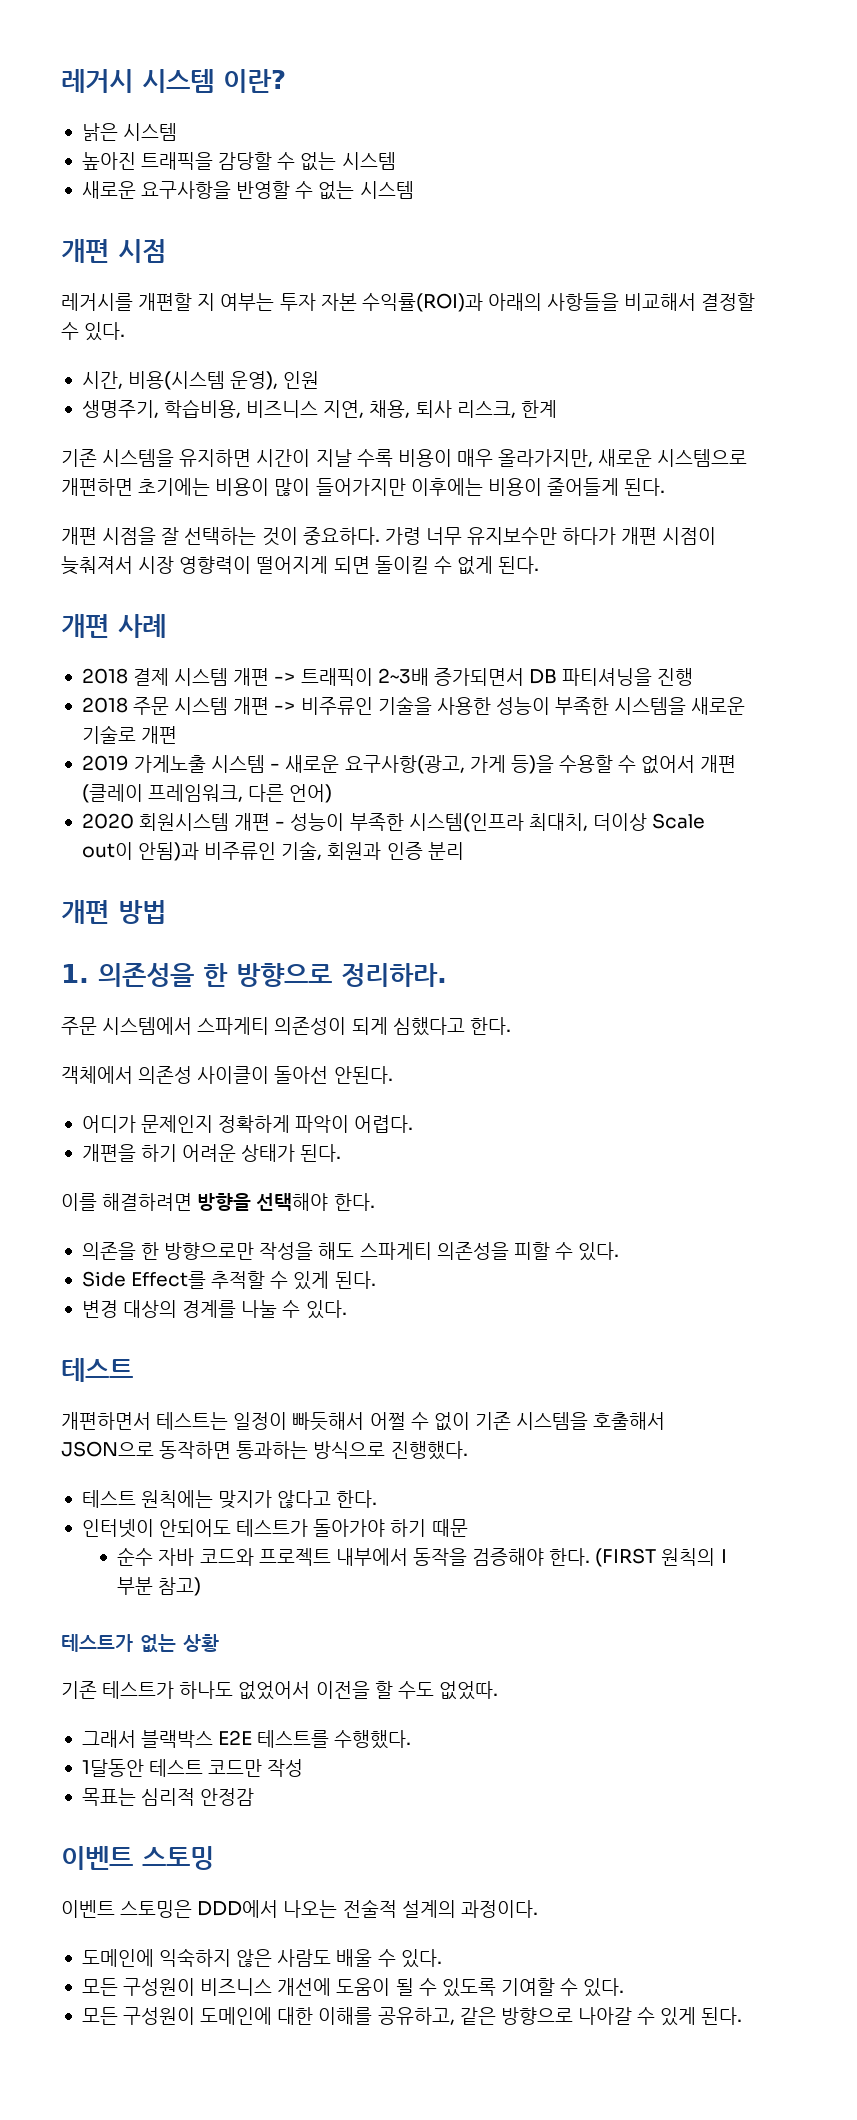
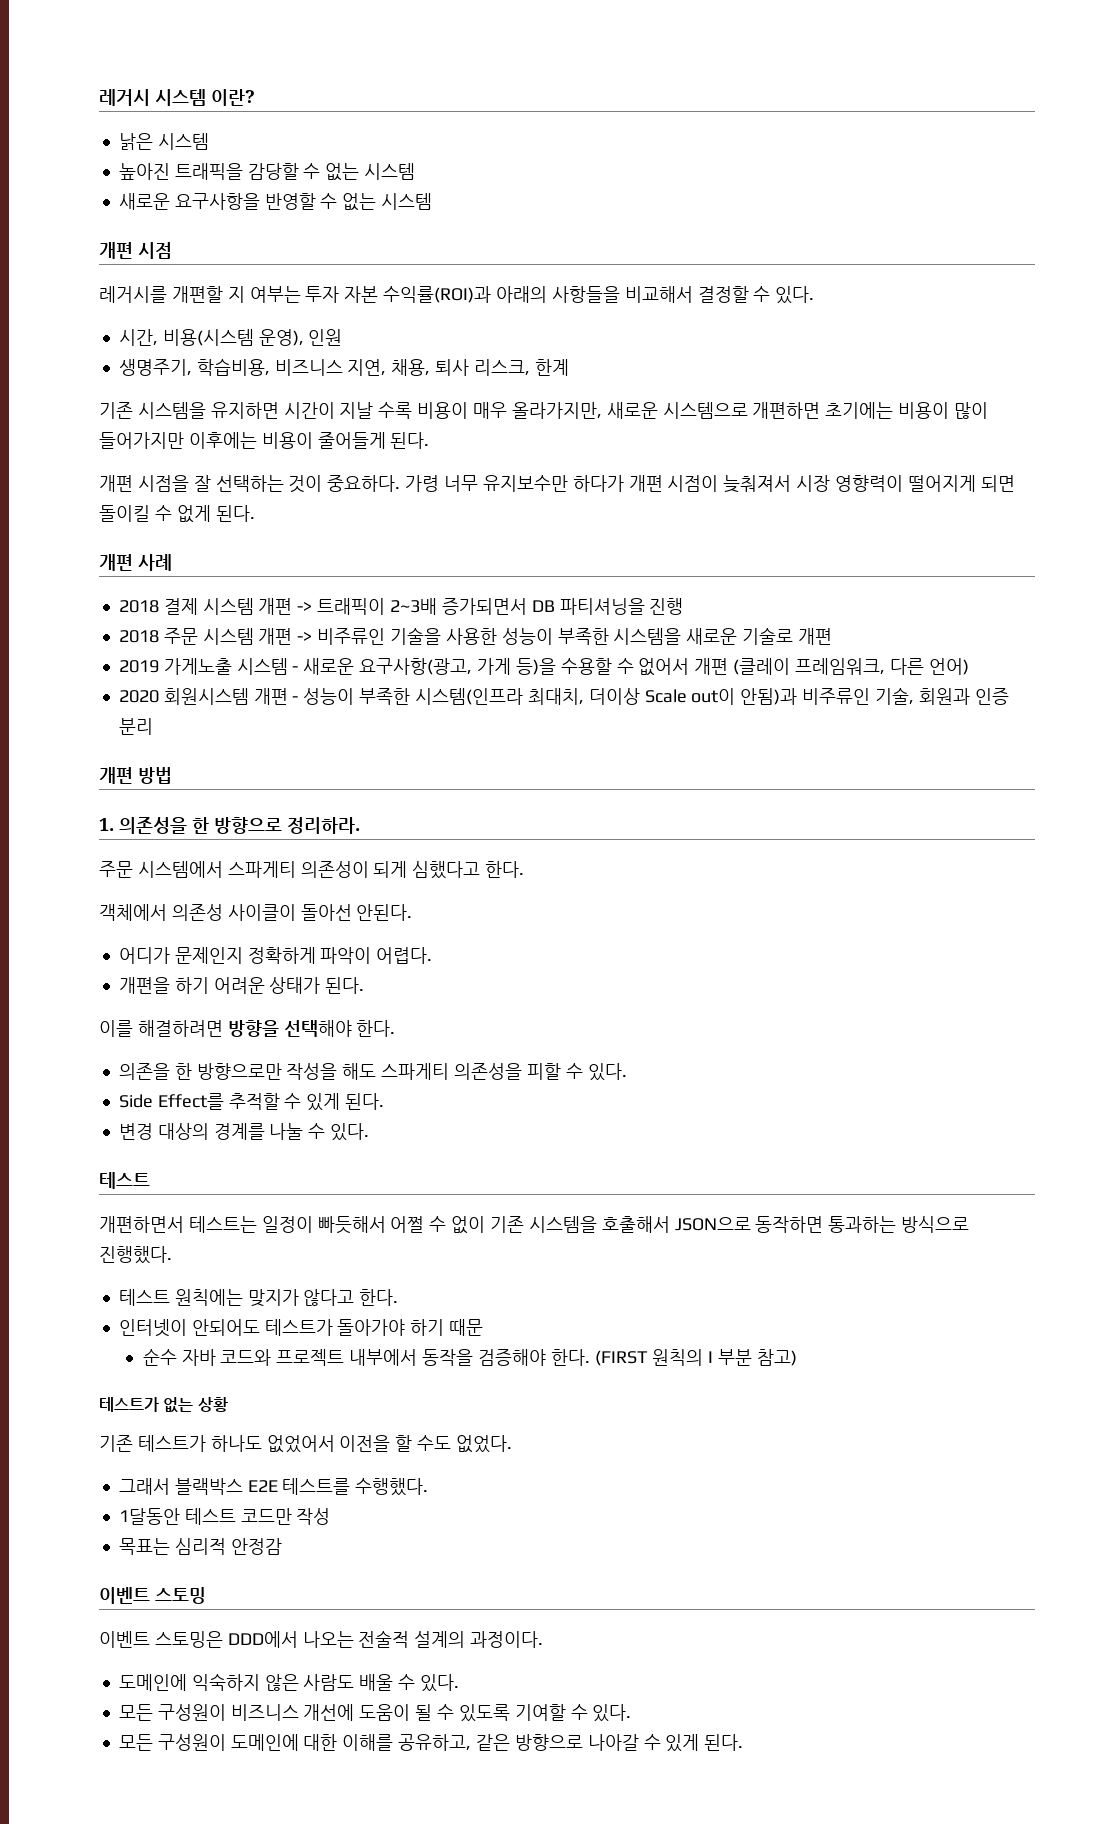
[438,1681,498,1700] 없었따. -> [456,1435,513,1453] 없었다.

